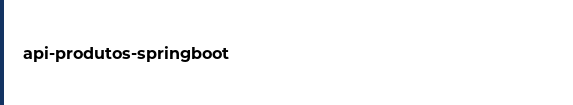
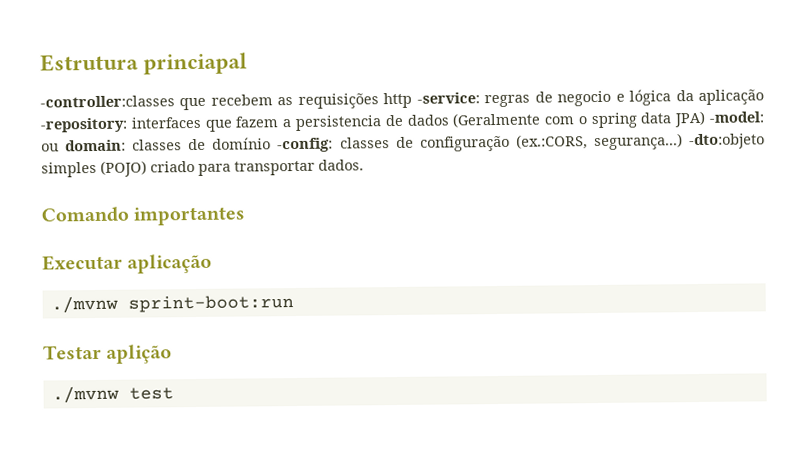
[23,46,229,62] api-produtos-springboot -> [40,52,249,75] [40,89,764,111] [40,110,765,133] [41,133,765,153] [41,159,364,178] [41,206,246,226] [42,253,213,274] [50,295,294,314] [43,344,173,364] [51,385,174,404] Estrutura princiapal // -controller:classes que recebem as requisições http -service: regras de negocio e lógica da aplicação -repository: interfaces que fazem a persistencia de dados (Geralmente com o spring data JPA) -model: ou domain: classes de domínio -config: classes de configuração (ex.:CORS, segurança...) -dto:objeto simples (POJO) criado para transportar dados. // Comando importantes // Executar aplicação // ./mvnw sprint-boot:run // Testar aplição // ./mvnw test

